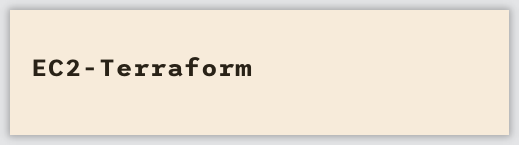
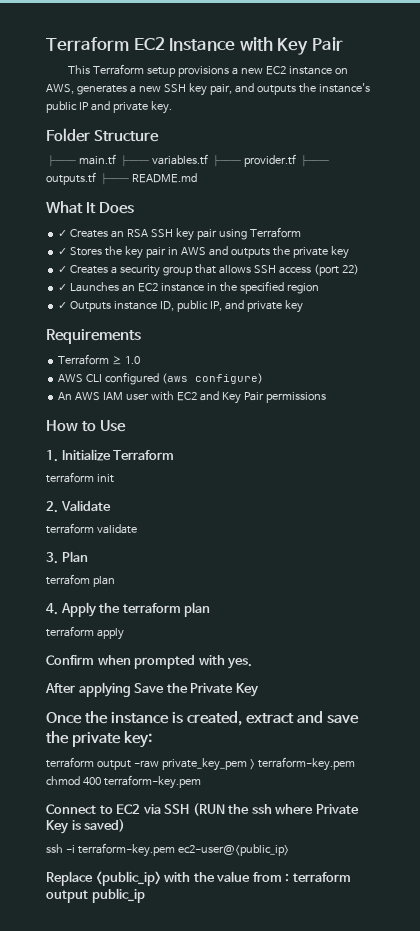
[31,57,252,77] EC2-Terraform -> [46,37,343,55] [68,64,349,77] [46,83,370,96] [46,101,172,114] [46,128,160,142] [46,154,329,167] [46,172,197,185] [46,201,135,214] [58,227,301,241] [58,246,349,259] [58,264,359,277] [58,281,319,294] [58,300,303,313] [46,329,141,344] [58,354,141,365] [58,372,264,385] [58,391,326,404] [46,420,127,432] [46,449,175,462] [46,472,114,483] [46,500,111,513] [46,523,137,534] [46,551,88,564] [46,574,115,587] [46,602,211,617] [46,626,124,640] [46,655,253,669] [45,682,259,697] [46,711,360,726] [46,731,153,748] [46,757,355,771] [46,775,201,789] [46,803,359,816] [46,819,126,834] [46,843,289,857] [46,871,351,886] [46,888,145,903] Terraform EC2 Instance with Key Pair // This Terraform setup provisions a new EC2 instance on AWS, generates a new SSH key pair, and outputs the instance's public IP and private key. // Folder Structure // ├── main.tf ├── variables.tf ├── provider.tf ├── outputs.tf ├── README.md // What It Does // ✓ Creates an RSA SSH key pair using Terraform // ✓ Stores the key pair in AWS and outputs the private key // ✓ Creates a security group that allows SSH access (port 22) // ✓ Launches an EC2 instance in the specified region // ✓ Outputs instance ID, public IP, and private key // Requirements // Terraform ≥ 1.0 // AWS CLI configured (aws configure) // An AWS IAM user with EC2 and Key Pair permissions // How to Use // 1. Initialize Terraform // terraform init // 2. Validate // terraform validate // 3. Plan // terrafom plan // 4. Apply the terraform plan // terraform apply // Confirm when prompted with yes. // After applying Save the Private Key // Once the instance is created, extract and save the private key: // terraform output -raw private_key_pem > terraform-key.pem chmod 400 terraform-key.pem // Connect to EC2 via SSH (RUN the ssh where Private Key is saved) // ssh -i terraform-key.pem ec2-user@<public_ip> // Replace <public_ip> with the value from : terraform output public_ip

